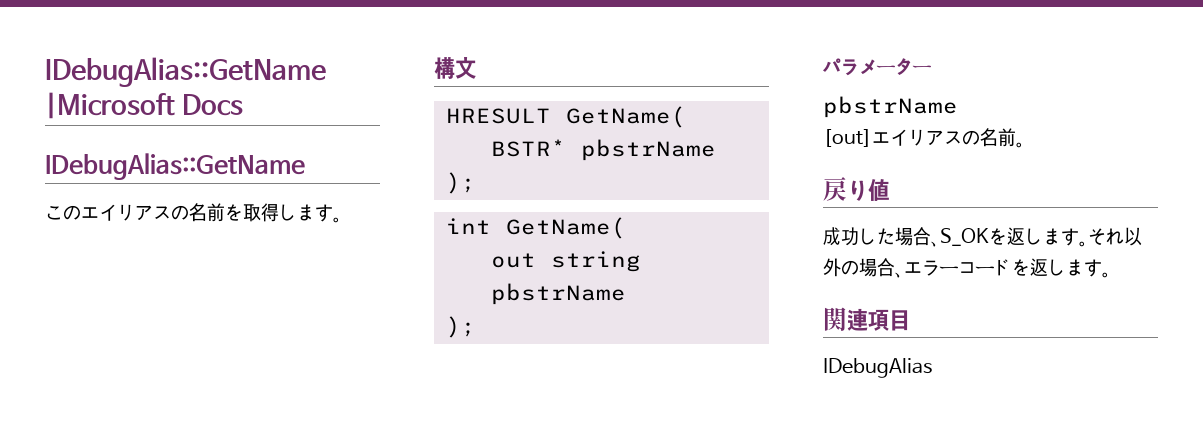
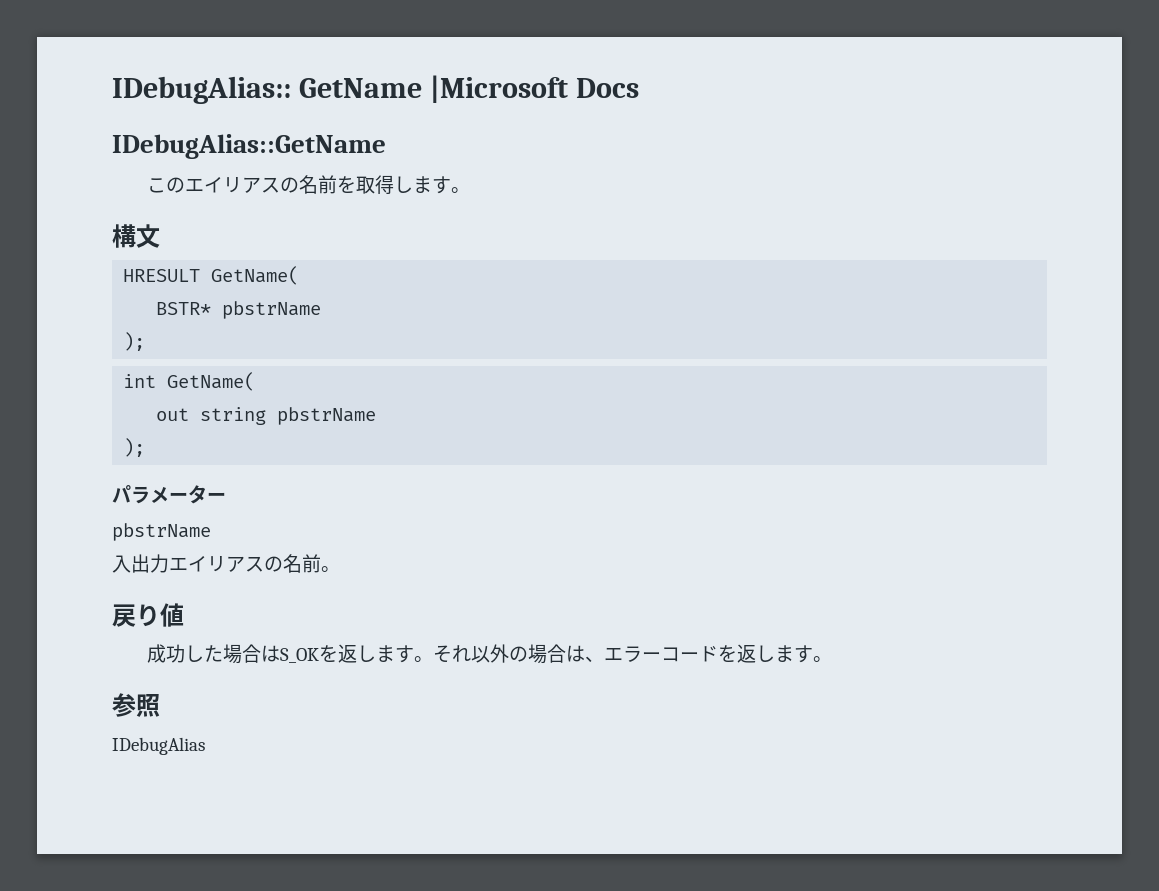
[45,57,326,87] IDebugAlias::GetName -> [112,76,423,104] IDebugAlias:: GetName
[823,129,872,147] [out] -> [112,554,169,573] 入出力
[931,241,940,247] 、 -> [261,645,281,662] は
(895, 267) none -> [566,645,586,662] は
[823,307,910,331] 関連項目 -> [112,693,160,717] 参照

